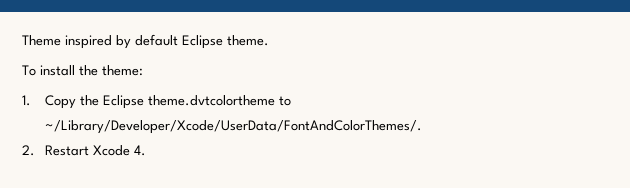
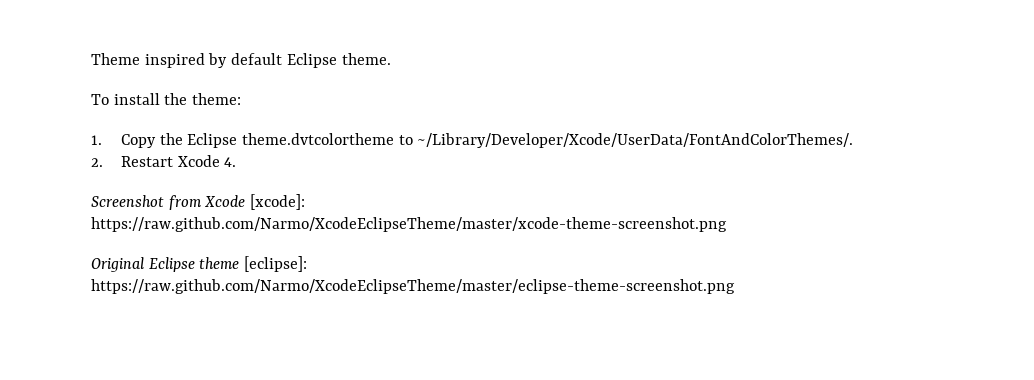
(146, 150) none -> [91,194,306,210] [91,217,727,232] [91,256,308,272] [91,279,735,294] // Screenshot from Xcode [xcode]: https://raw.github.com/Narmo/XcodeEclipseTheme/master/xcode-theme-screenshot.png // Original Eclipse theme [eclipse]: https://raw.github.com/Narmo/XcodeEclipseTheme/master/eclipse-theme-screenshot.png

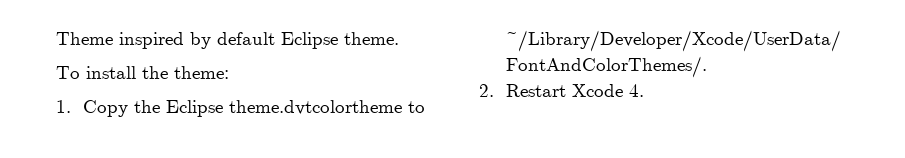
[91,194,306,210] [91,217,727,232] [91,256,308,272] [91,279,735,294] // Screenshot from Xcode [xcode]: https://raw.github.com/Narmo/XcodeEclipseTheme/master/xcode-theme-screenshot.png // Original Eclipse theme [eclipse]: https://raw.github.com/Narmo/XcodeEclipseTheme/master/eclipse-theme-screenshot.png -> (645, 90) none

